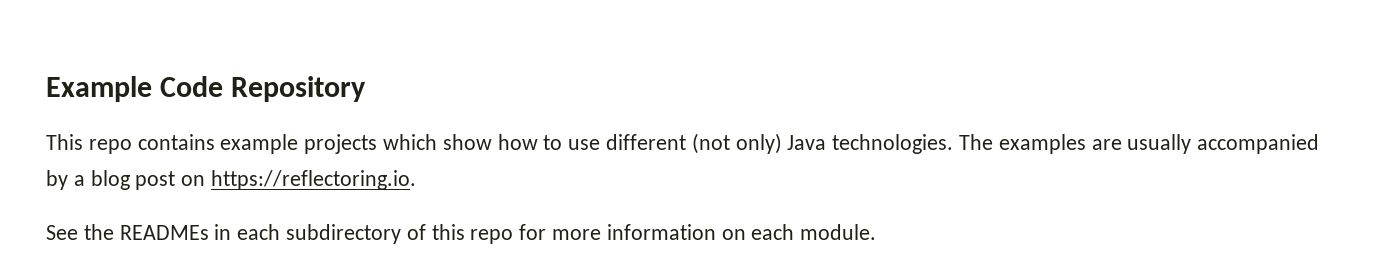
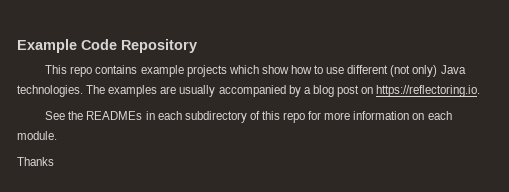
(877, 232) none -> [17,157,54,166] // Thanks

